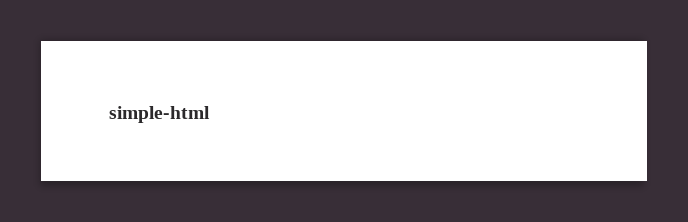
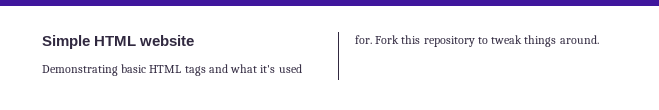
[109,106,210,123] simple-html -> [42,35,195,49] [42,64,302,76] [355,35,599,47] Simple HTML website // Demonstrating basic HTML tags and what it's used for. Fork this repository to tweak things around.

